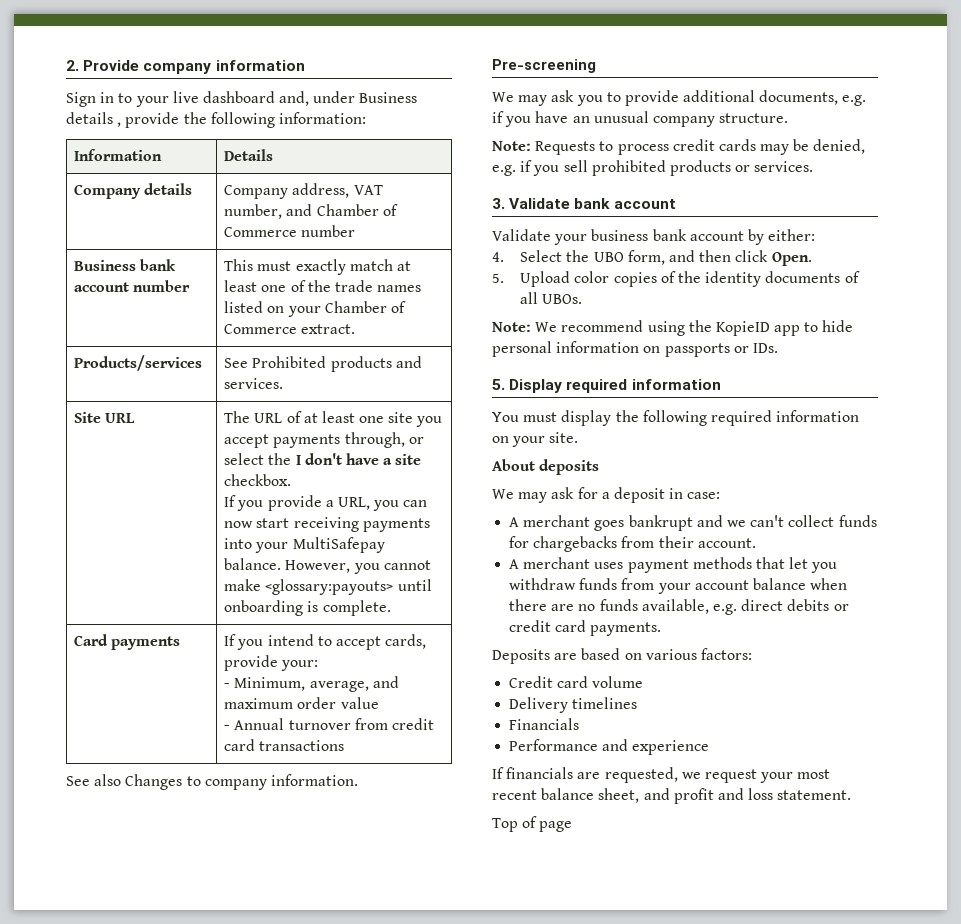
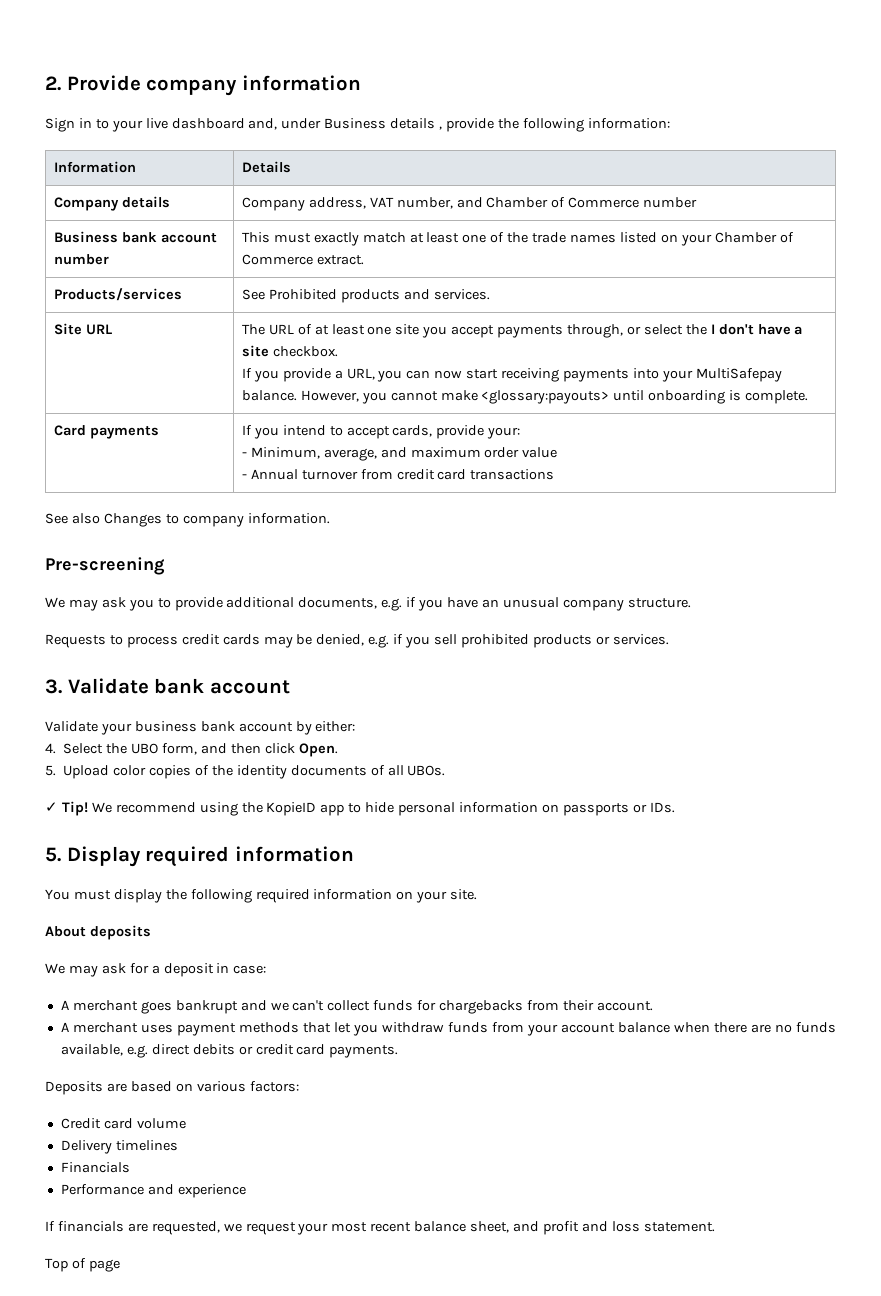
[492,141,531,151] Note: -> (691, 603) none
[492,322,531,332] Note: -> [45,801,88,816] ✓ Tip!

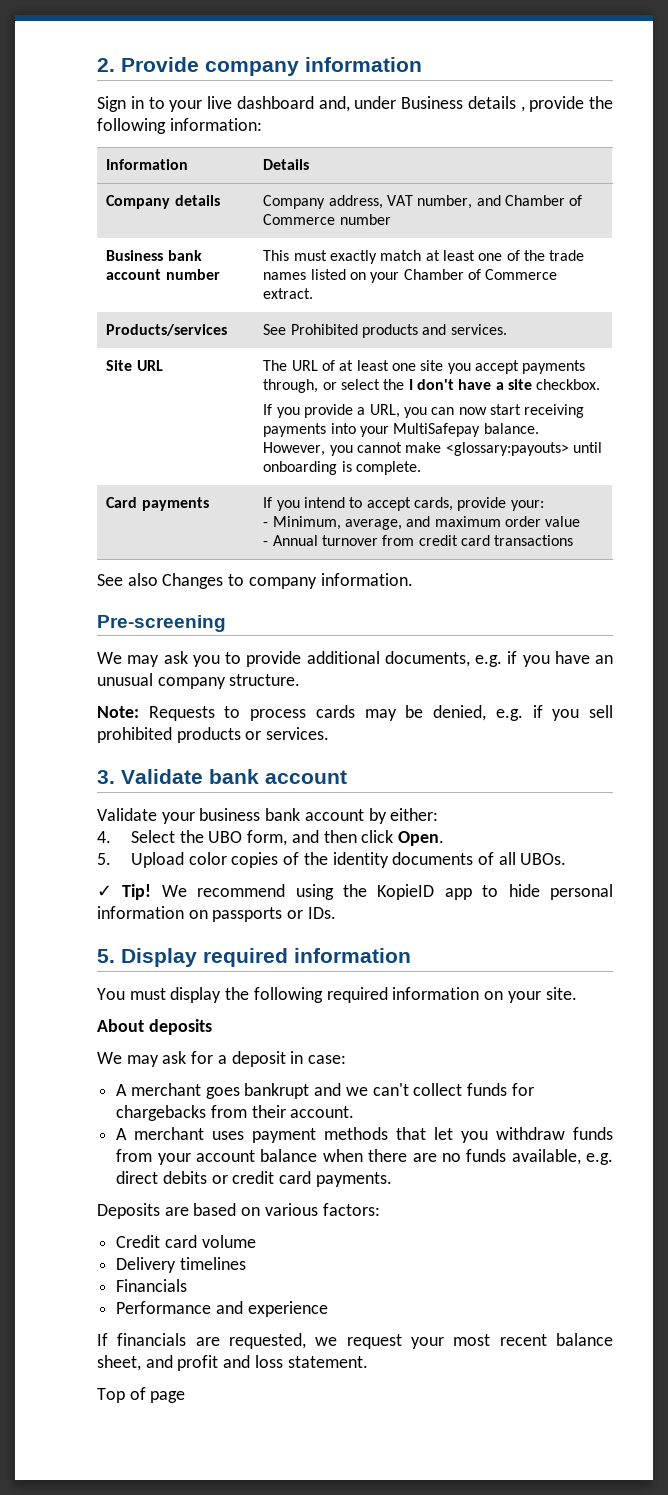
(691, 603) none -> [97,706,139,718] Note:
[181,634,220,645] credit -> (307, 715) none

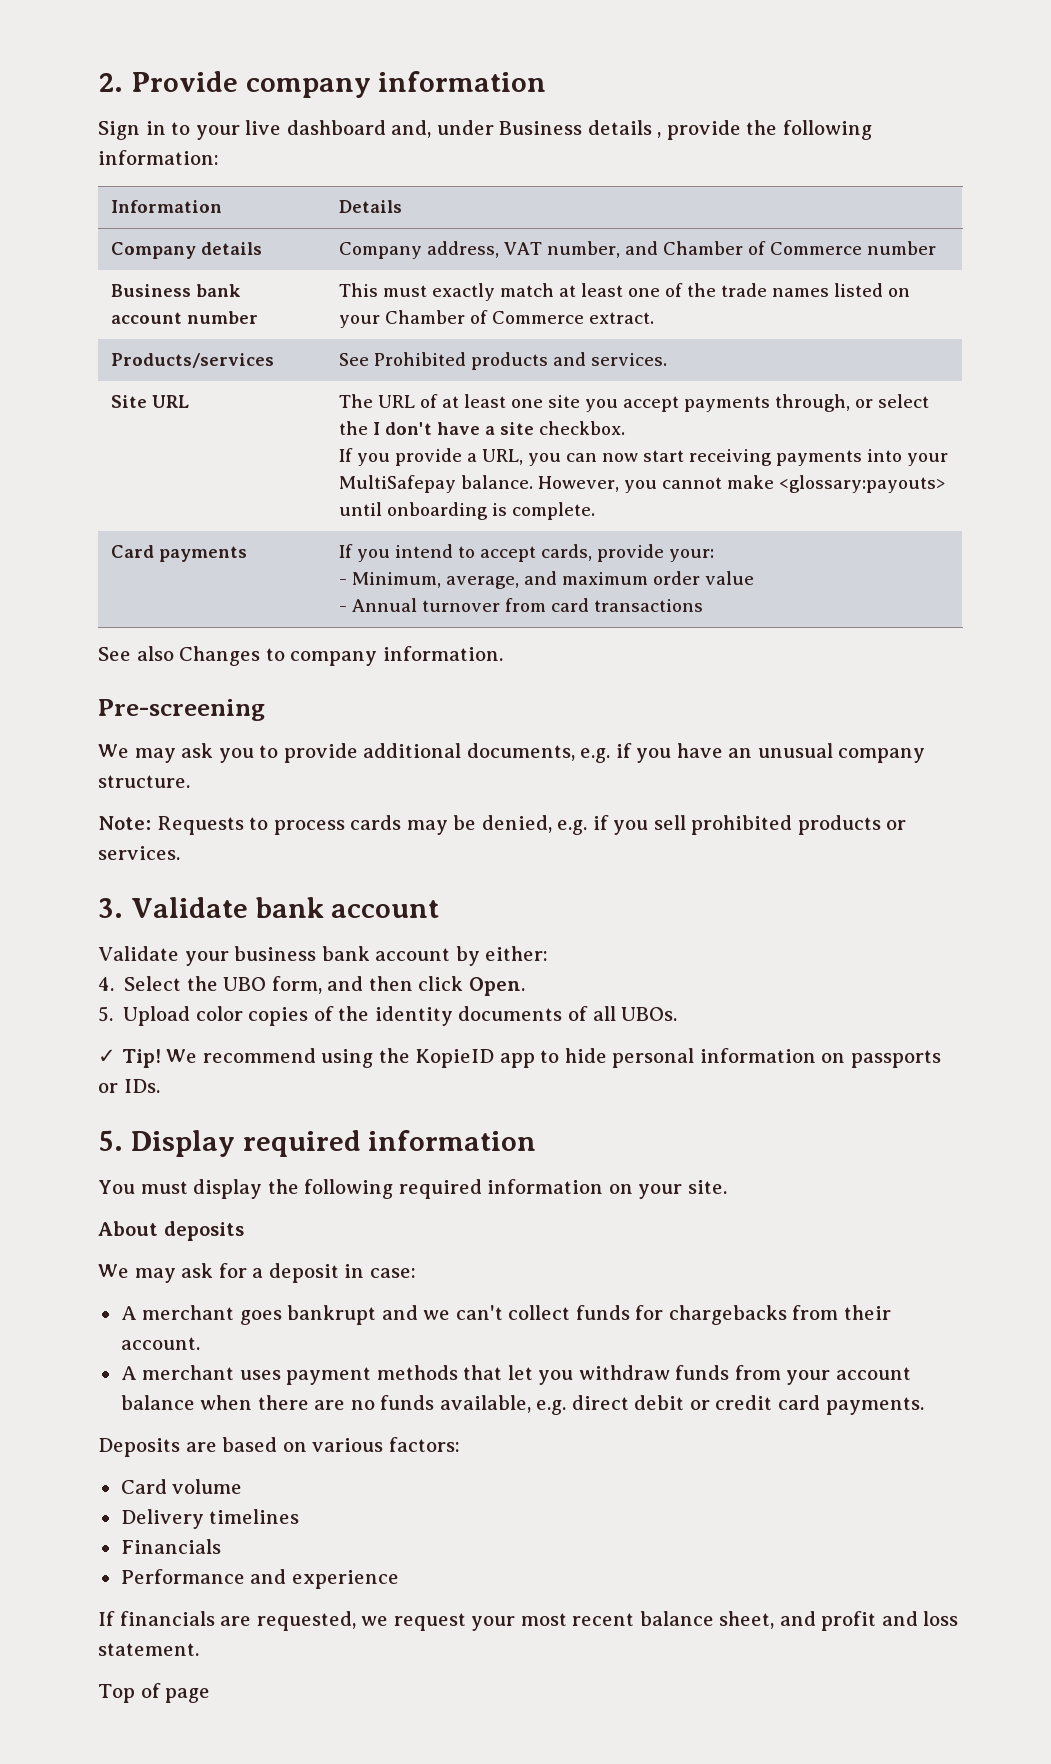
[418,535,458,546] credit -> (546, 605) none
[162,1171,207,1184] debits -> [634,1395,685,1410] debit
[116,1235,197,1248] Credit card -> [120,1479,167,1494] Card

